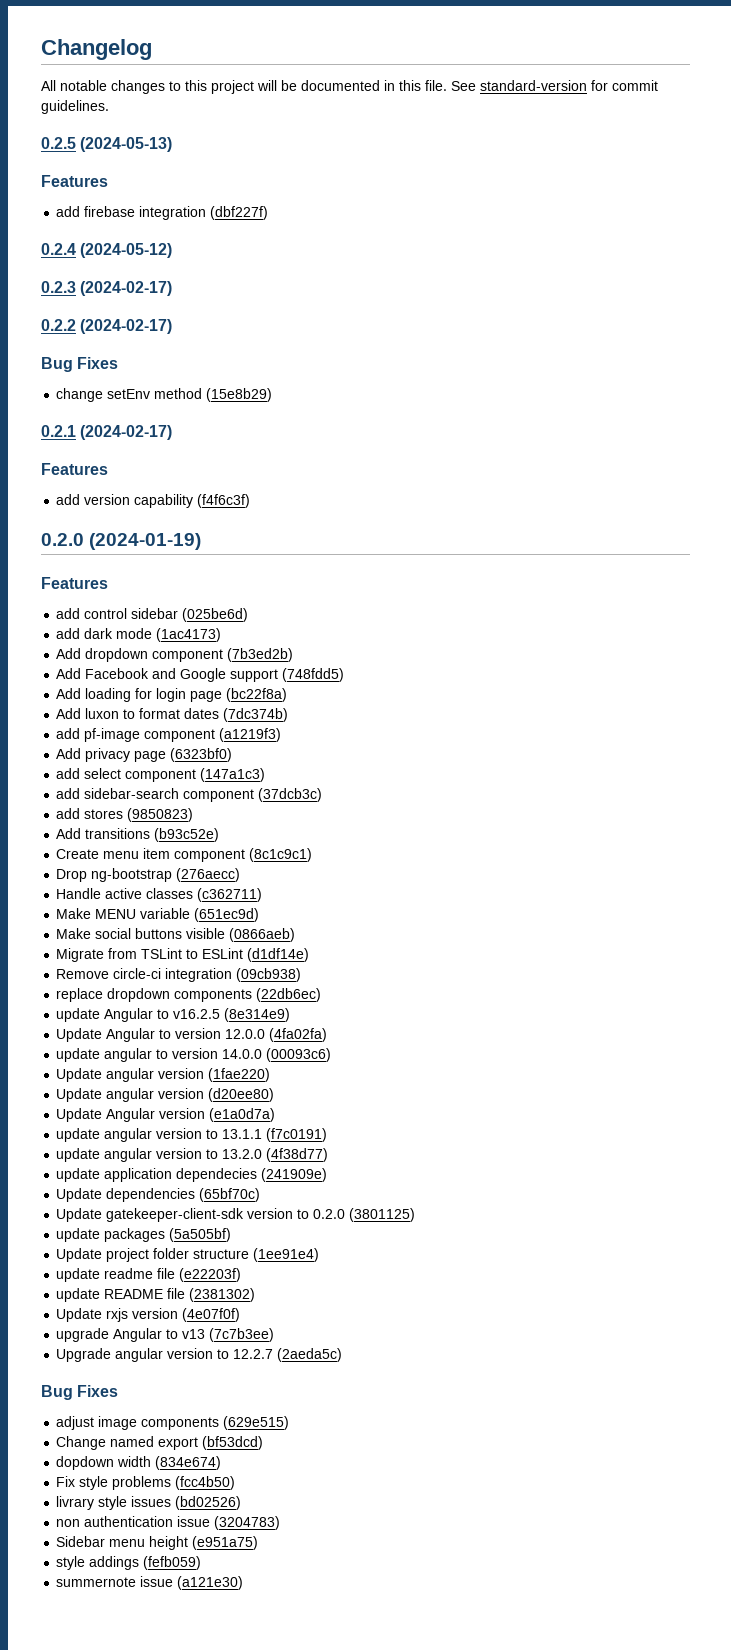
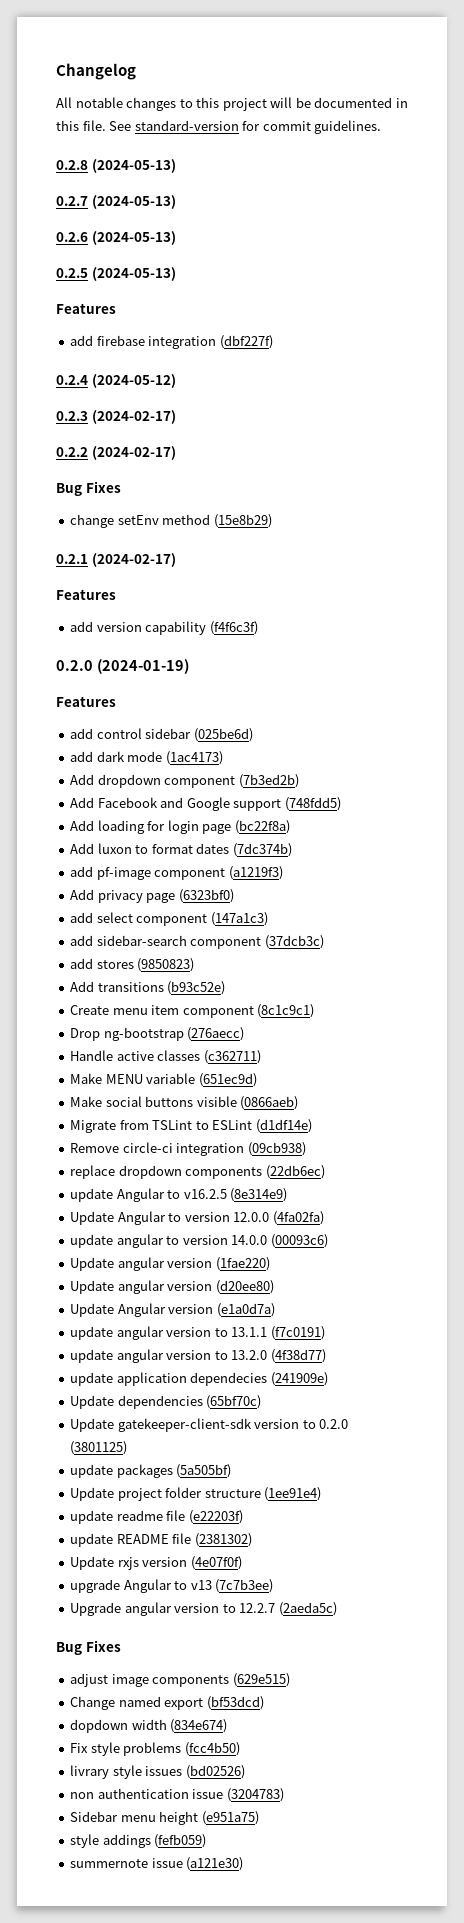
(109, 107) none -> [56,159,176,173] [56,195,176,209] [56,231,176,245] // 0.2.8 (2024-05-13) // 0.2.7 (2024-05-13) // 0.2.6 (2024-05-13)

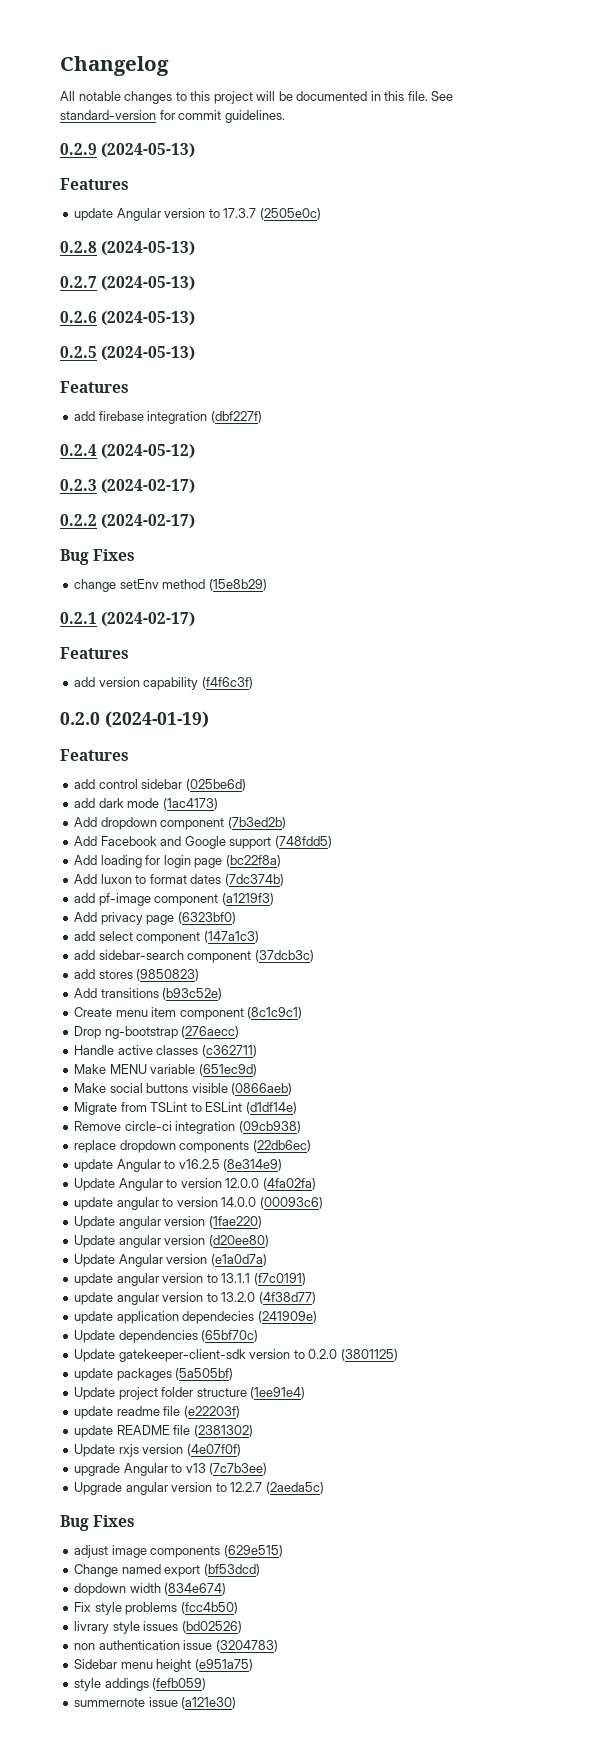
(382, 127) none -> [60,143,196,158] [60,178,129,190] [74,208,321,221] // 0.2.9 (2024-05-13) // Features // update Angular version to 17.3.7 (2505e0c)

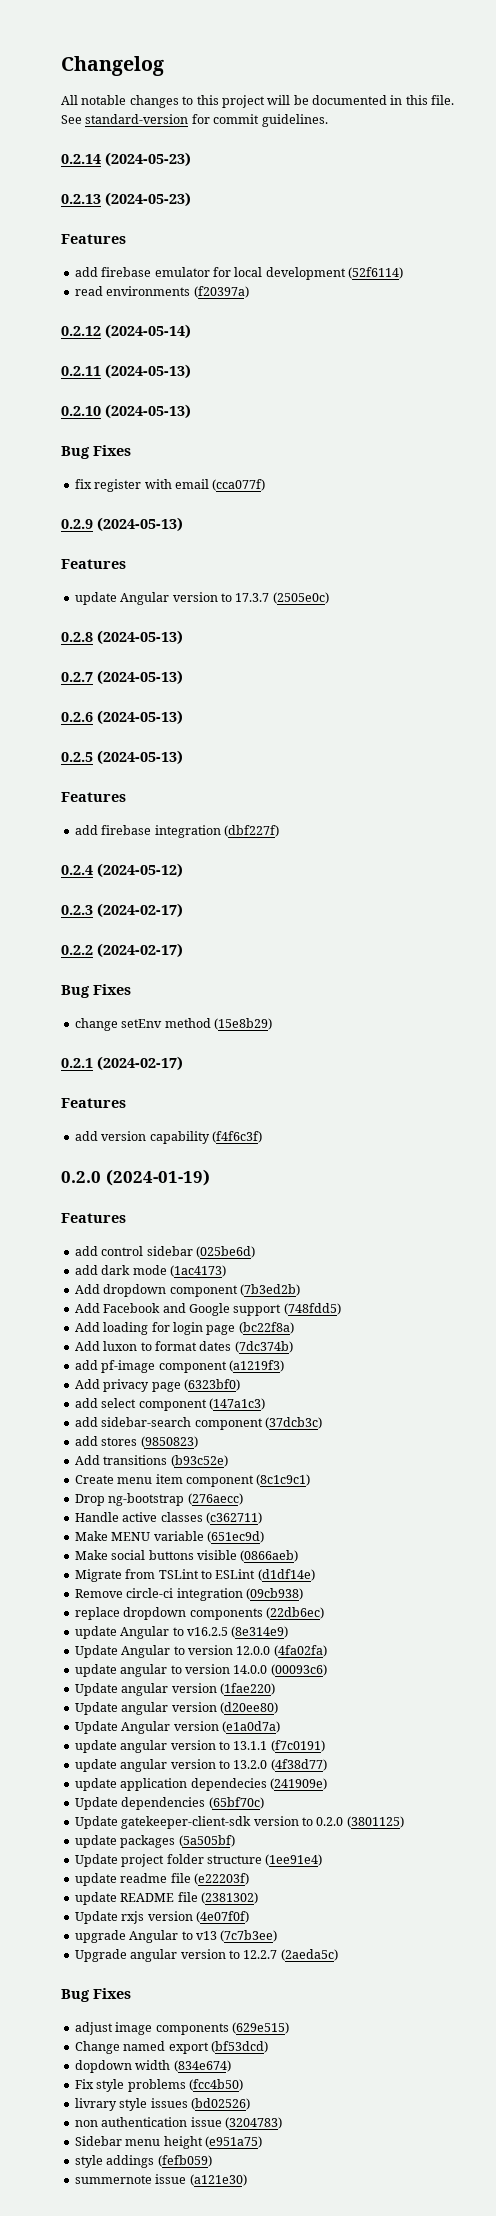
(285, 116) none -> [61,152,191,167] [61,192,191,207] [61,234,126,244] [74,267,403,280] [74,286,249,298] [61,324,191,339] [61,364,191,379] [61,404,191,419] [61,445,131,459] [74,479,266,492] // 0.2.14 (2024-05-23) // 0.2.13 (2024-05-23) // Features // add firebase emulator for local development (52f6114) // read environments (f20397a) // 0.2.12 (2024-05-14) // 0.2.11 (2024-05-13) // 0.2.10 (2024-05-13) // Bug Fixes // fix register with email (cca077f)

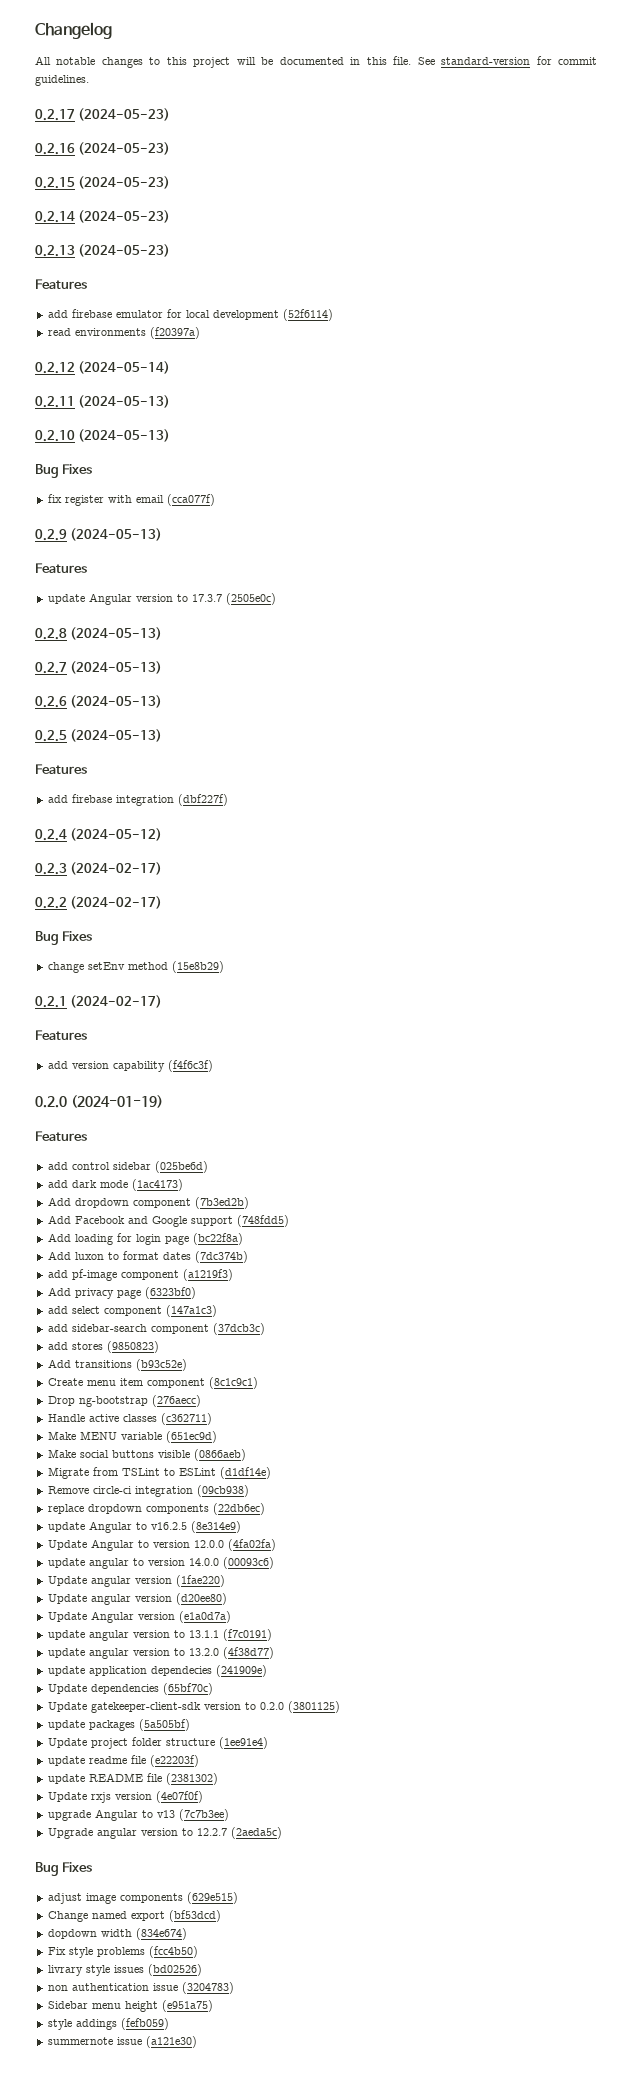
(328, 120) none -> [35,108,171,121] [35,142,171,155] [35,176,171,189] // 0.2.17 (2024-05-23) // 0.2.16 (2024-05-23) // 0.2.15 (2024-05-23)

